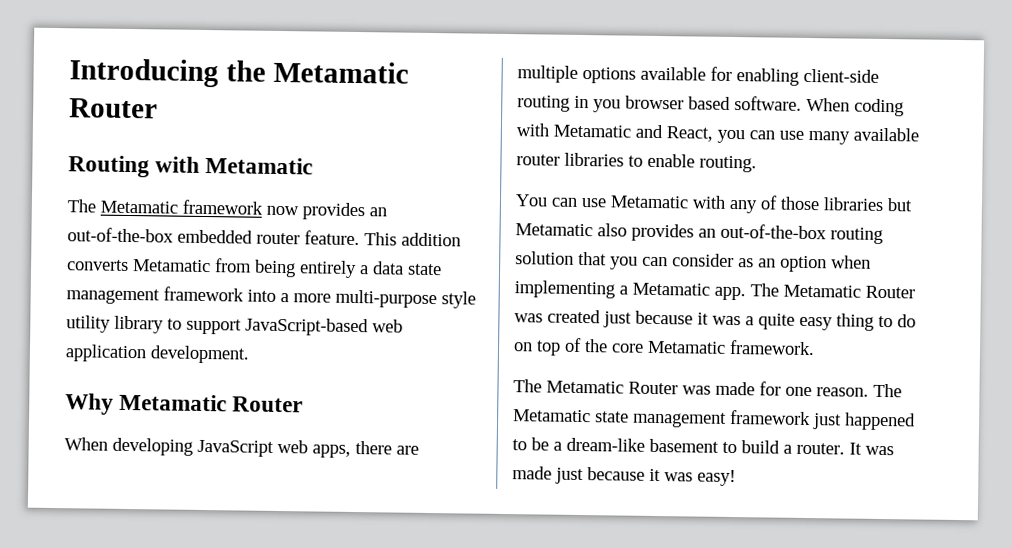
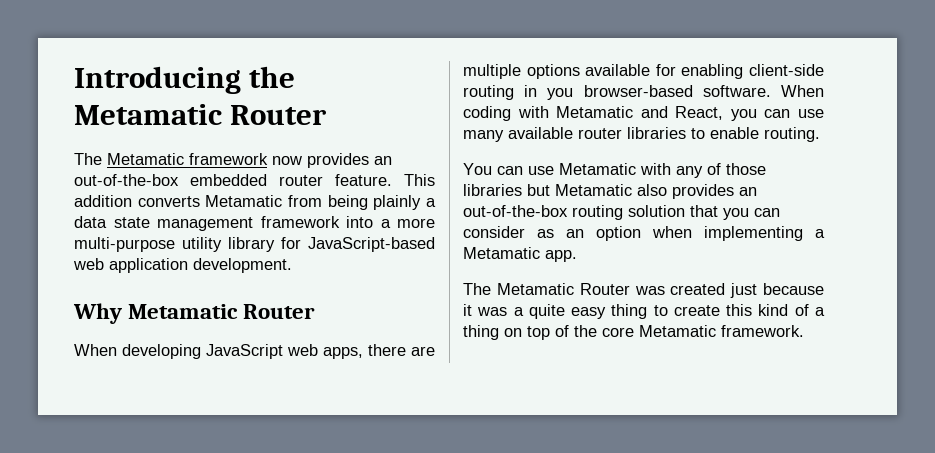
[68,155,314,178] // Routing with Metamatic -> (328, 115) none
[299,260,357,279] entirely -> [373,195,422,210] plainly
[441,291,476,309] style -> (175, 244) none
[167,318,242,335] to support -> [281,237,301,249] for
[625,95,731,110] browser based -> [583,85,693,97] browser-based
(746, 293) none -> (577, 256) //
[897,314,916,328] do -> [673,304,825,316] [463,325,499,340] create this kind of a thing
[513,379,902,398] [513,409,916,431] [512,437,894,456] [512,466,736,487] // The Metamatic Router was made for one reason. The Metamatic state management framework just happened to be a dream-like basement to build a router. It was made just because it was easy! -> (804, 331) none

